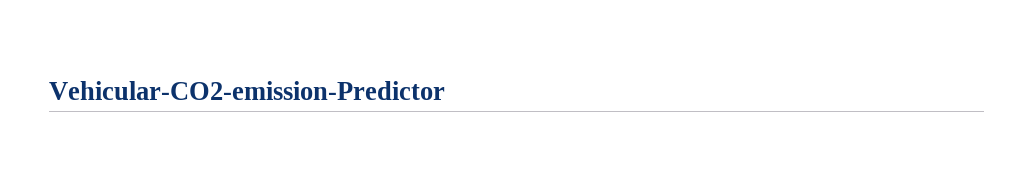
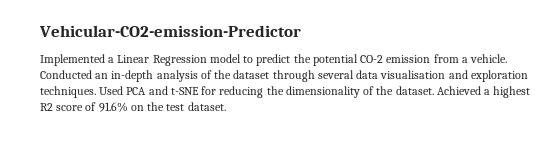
(445, 90) none -> [40,54,508,66] [40,70,528,82] [40,86,531,98] [40,102,226,112] // Implemented a Linear Regression model to predict the potential CO-2 emission from a vehicle. Conducted an in-depth analysis of the dataset through several data visualisation and exploration techniques. Used PCA and t-SNE for reducing the dimensionality of the dataset. Achieved a highest R2 score of 91.6% on the test dataset.

